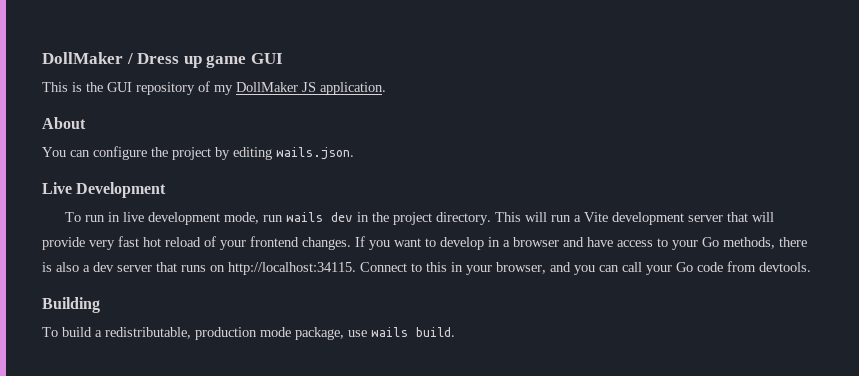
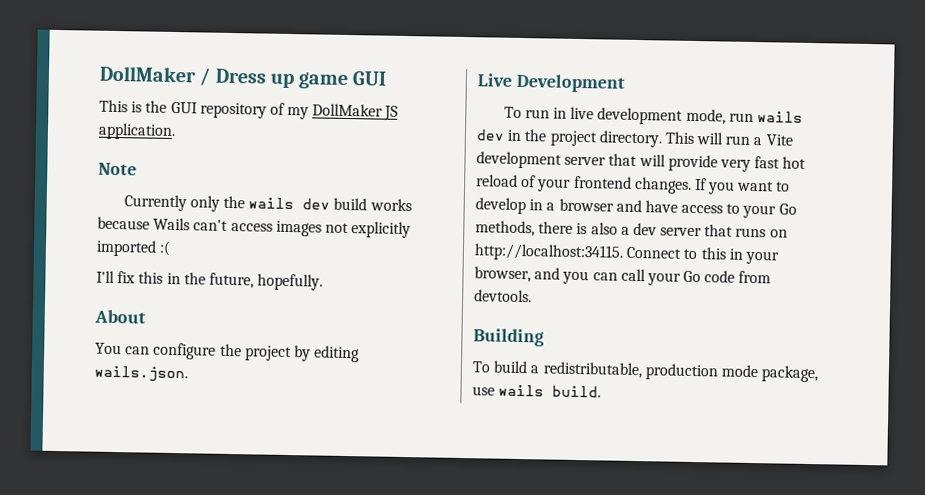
(386, 88) none -> [98,162,137,176] [123,194,412,212] [97,216,412,239] [96,239,172,257] [96,270,324,291] // Note // Currently only the wails dev build works because Wails can't access images not explicitly imported :( // I'll fix this in the future, hopefully.

